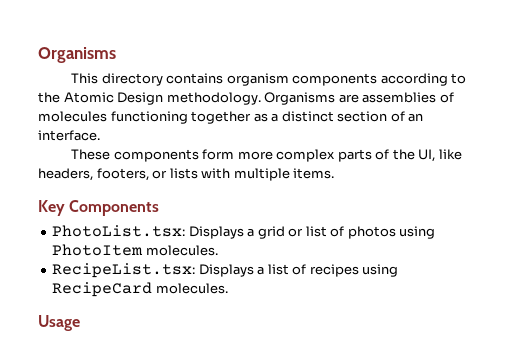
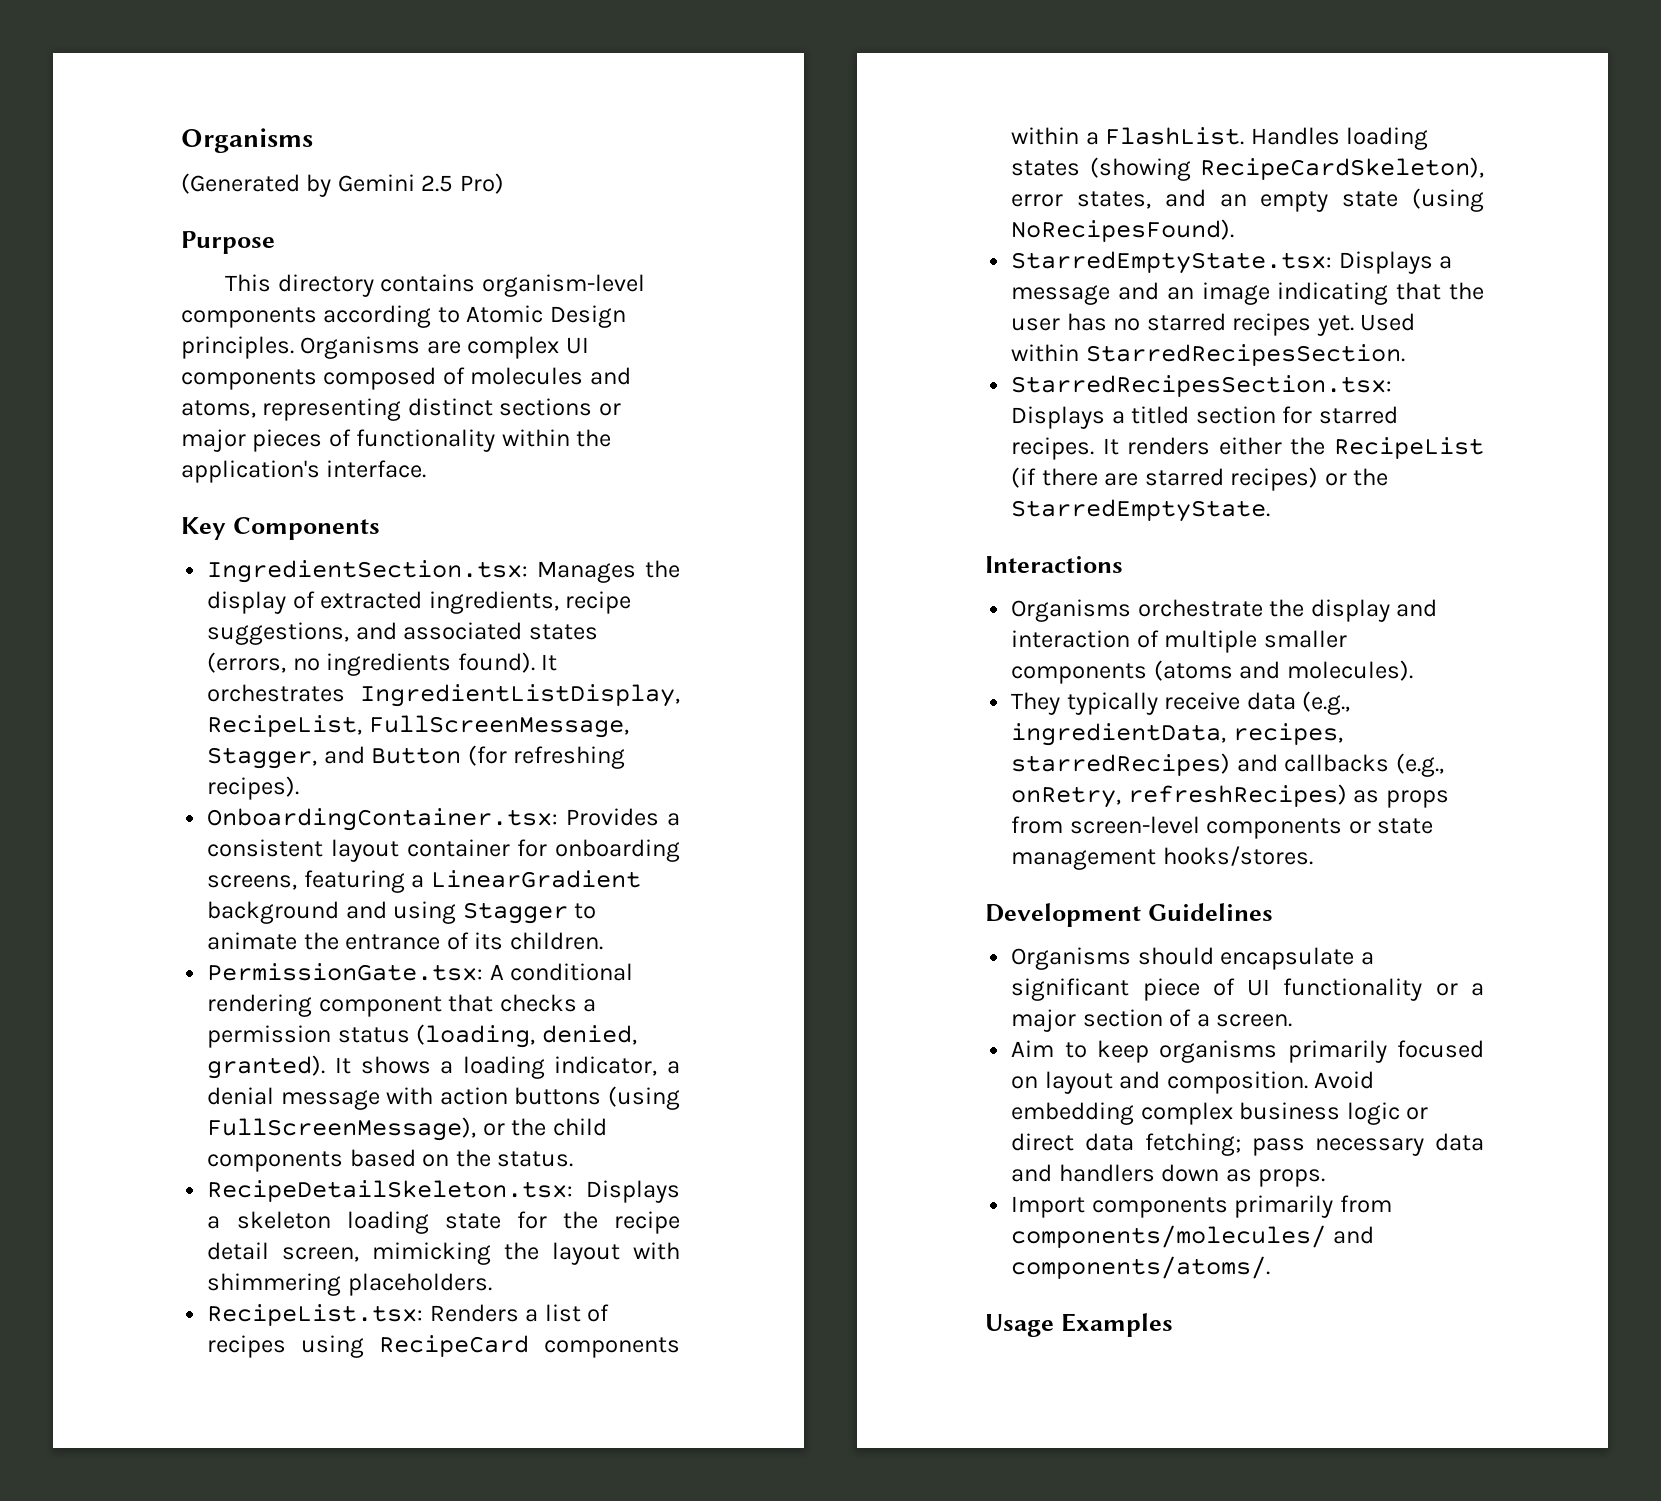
[38,47,116,63] Organisms -> [181,128,313,153] [181,173,504,197] [181,231,275,254] Organisms // (Generated by Gemini 2.5 Pro) // Purpose
[226,73,289,86] organism -> [481,274,645,297] organism-level
[38,92,60,103] the -> (460, 315) none
[166,92,261,105] methodology. -> [181,336,294,359] principles.
[362,92,454,103] [38,111,424,124] [38,130,100,141] [71,149,462,162] [38,168,335,181] [38,200,160,216] [52,225,436,239] [52,244,218,256] assemblies of molecules functioning together as a distinct section of an interface. // These components form more complex parts of the UI, like headers, footers, or lists with multiple items. // Key Components // PhotoList.tsx: Displays a grid or list of photos using PhotoItem molecules. -> [467,336,589,359] [181,367,631,390] [181,398,621,421] [181,429,612,452] [181,460,427,483] [181,517,380,540] [207,560,680,583] [207,591,632,614] [207,622,598,645] [207,652,558,676] [207,684,680,707] [207,715,629,738] [207,745,626,769] [207,776,300,800] [207,808,680,831] [207,839,680,862] [207,870,641,893] [207,901,597,924] [207,932,603,950] [207,963,634,981] [207,994,597,1017] [207,1024,637,1048] [207,1055,680,1079] [207,1086,680,1110] [207,1117,607,1141] [207,1149,574,1172] [207,1180,680,1203] [207,1211,680,1234] [207,1242,680,1265] [207,1273,492,1296] complex UI components composed of molecules and atoms, representing distinct sections or major pieces of functionality within the application's interface. // Key Components // IngredientSection.tsx: Manages the display of extracted ingredients, recipe suggestions, and associated states (errors, no ingredients found). It orchestrates IngredientListDisplay, RecipeList, FullScreenMessage, Stagger, and Button (for refreshing recipes). // OnboardingContainer.tsx: Provides a consistent layout container for onboarding screens, featuring a LinearGradient background and using Stagger to animate the entrance of its children. // PermissionGate.tsx: A conditional rendering component that checks a permission status (loading, denied, granted). It shows a loading indicator, a denial message with action buttons (using FullScreenMessage), or the child components based on the status. // RecipeDetailSkeleton.tsx: Displays a skeleton loading state for the recipe detail screen, mimicking the layout with shimmering placeholders.
[198,264,254,277] Displays -> [429,1304,519,1322] Renders
[155,283,228,294] molecules. -> [544,1337,680,1358] [1011,127,1429,150] [1011,157,1484,181] [1011,188,1484,212] [1011,219,1235,242] [1011,251,1453,274] [1011,282,1484,305] [1011,313,1416,336] [1011,344,1405,366] [1011,375,1393,397] [1011,406,1398,429] [1011,437,1484,460] [1011,467,1389,491] [1011,499,1271,522] [985,556,1123,573] [1011,599,1438,622] [1011,630,1347,653] [1011,660,1413,684] [1011,691,1351,715] [1011,723,1343,746] [1011,753,1444,777] [1011,784,1449,808] [1011,816,1434,839] [1011,846,1313,870] [985,903,1273,927] [1011,947,1374,970] [1011,978,1484,1001] [1011,1009,1293,1032] [1011,1040,1484,1063] [1011,1071,1375,1094] [1011,1102,1429,1125] [1011,1133,1484,1156] [1011,1164,1326,1187] [1011,1195,1392,1218] [1011,1225,1374,1248] [1011,1256,1271,1279] components within a FlashList. Handles loading states (showing RecipeCardSkeleton), error states, and an empty state (using NoRecipesFound). // StarredEmptyState.tsx: Displays a message and an image indicating that the user has no starred recipes yet. Used within StarredRecipesSection. // StarredRecipesSection.tsx: Displays a titled section for starred recipes. It renders either the RecipeList (if there are starred recipes) or the StarredEmptyState. // Interactions // Organisms orchestrate the display and interaction of multiple smaller components (atoms and molecules). // They typically receive data (e.g., ingredientData, recipes, starredRecipes) and callbacks (e.g., onRetry, refreshRecipes) as props from screen-level components or state management hooks/stores. // Development Guidelines // Organisms should encapsulate a significant piece of UI functionality or a major section of a screen. // Aim to keep organisms primarily focused on layout and composition. Avoid embedding complex business logic or direct data fetching; pass necessary data and handlers down as props. // Import components primarily from components/molecules/ and components/atoms/.
(80, 323) none -> [1060,1313,1173,1337] Examples

